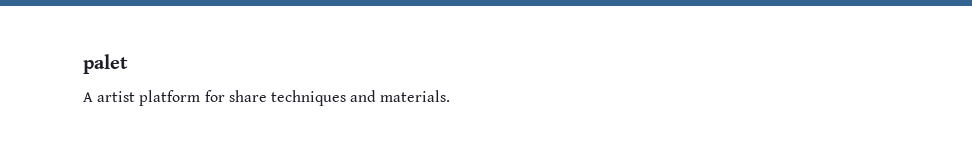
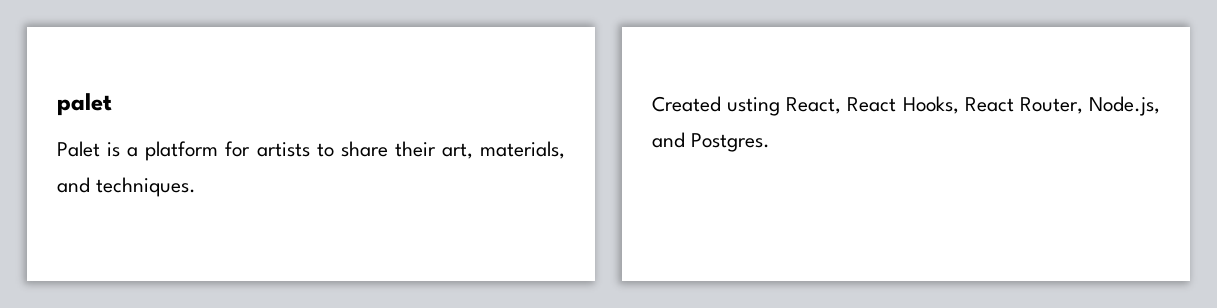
[83,90,451,106] A artist platform for share techniques and materials. -> [57,141,565,161] [57,177,196,197] [652,96,1160,116] [652,132,770,152] Palet is a platform for artists to share their art, materials, and techniques. // Created usting React, React Hooks, React Router, Node.js, and Postgres.

